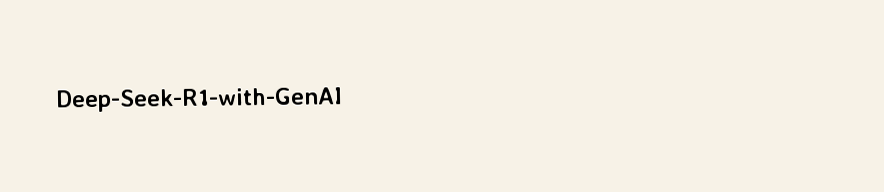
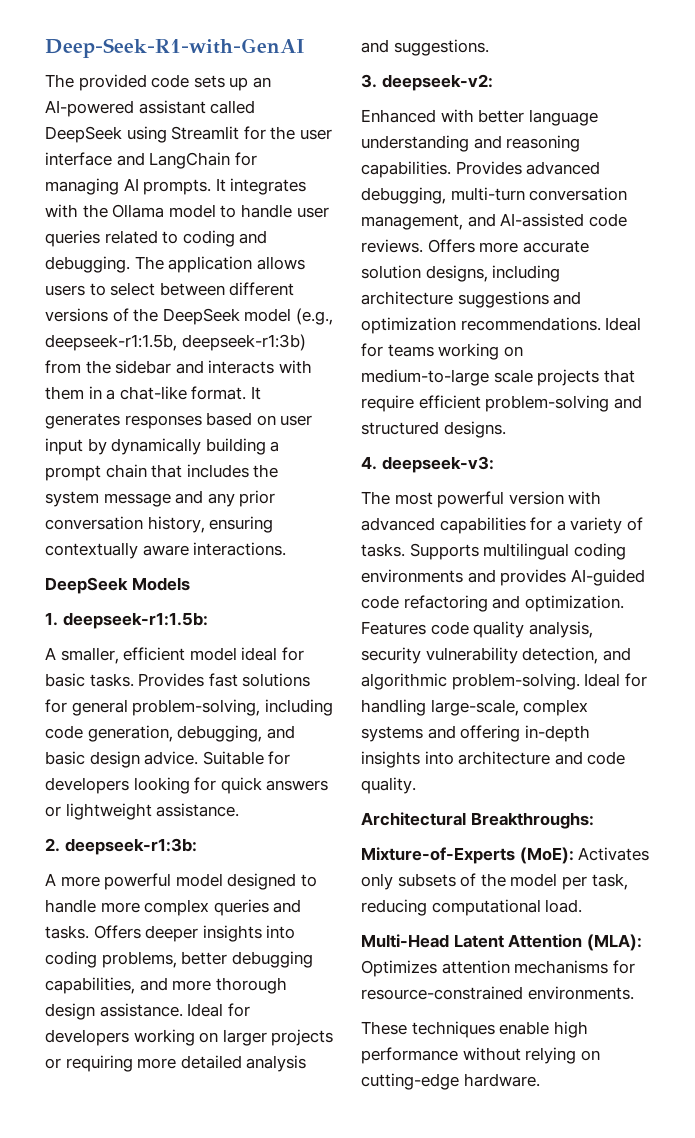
(343, 100) none -> [45,74,271,91] [45,100,256,117] [45,126,332,143] [45,152,257,169] [45,178,307,195] [45,204,329,218] [45,230,268,247] [45,256,305,273] [45,282,295,296] [45,308,333,325] [45,334,306,351] [45,360,312,374] [45,386,261,400] [45,412,313,429] [45,438,280,455] [45,464,279,481] [45,490,276,507] [45,516,274,533] [45,542,287,559] [45,577,190,594] [45,612,208,629] [45,647,304,664] [45,673,311,687] [45,699,333,716] [45,725,295,742] [45,751,291,768] [45,777,329,794] [45,803,240,820] [45,838,197,855] [45,873,317,890] [45,899,302,916] [45,925,296,942] [45,951,313,968] [45,977,287,994] [45,1003,250,1020] [45,1029,334,1046] [45,1055,307,1072] [361,39,489,56] [361,74,493,91] [361,109,598,126] [361,135,581,152] [361,161,601,178] [361,187,628,204] [361,213,627,230] [361,239,589,253] [361,265,561,282] [361,291,582,308] [361,317,642,334] [361,343,523,360] [361,369,635,386] [361,395,642,412] [361,421,506,438] [361,456,494,473] [361,491,602,508] [361,517,643,534] [361,543,626,560] [361,569,645,586] [361,595,624,612] [361,621,593,638] [361,647,631,664] [361,673,647,690] [361,699,589,716] [361,725,590,742] [361,751,626,768] [361,777,416,794] [361,812,594,829] [361,847,650,864] [361,873,628,890] [361,899,583,916] [361,934,642,951] [361,960,635,977] [361,986,634,1000] [361,1021,588,1038] [361,1047,600,1064] [361,1073,540,1090] // The provided code sets up an AI-powered assistant called DeepSeek using Streamlit for the user interface and LangChain for managing AI prompts. It integrates with the Ollama model to handle user queries related to coding and debugging. The application allows users to select between different versions of the DeepSeek model (e.g., deepseek-r1:1.5b, deepseek-r1:3b) from the sidebar and interacts with them in a chat-like format. It generates responses based on user input by dynamically building a prompt chain that includes the system message and any prior conversation history, ensuring contextually aware interactions. // DeepSeek Models // 1. deepseek-r1:1.5b: // A smaller, efficient model ideal for basic tasks. Provides fast solutions for general problem-solving, including code generation, debugging, and basic design advice. Suitable for developers looking for quick answers or lightweight assistance. // 2. deepseek-r1:3b: // A more powerful model designed to handle more complex queries and tasks. Offers deeper insights into coding problems, better debugging capabilities, and more thorough design assistance. Ideal for developers working on larger projects or requiring more detailed analysis and suggestions. // 3. deepseek-v2: // Enhanced with better language understanding and reasoning capabilities. Provides advanced debugging, multi-turn conversation management, and AI-assisted code reviews. Offers more accurate solution designs, including architecture suggestions and optimization recommendations. Ideal for teams working on medium-to-large scale projects that require efficient problem-solving and structured designs. // 4. deepseek-v3: // The most powerful version with advanced capabilities for a variety of tasks. Supports multilingual coding environments and provides AI-guided code refactoring and optimization. Features code quality analysis, security vulnerability detection, and algorithmic problem-solving. Ideal for handling large-scale, complex systems and offering in-depth insights into architecture and code quality. // Architectural Breakthroughs: // Mixture-of-Experts (MoE): Activates only subsets of the model per task, reducing computational load. // Multi-Head Latent Attention (MLA): Optimizes attention mechanisms for resource-constrained environments. // These techniques enable high performance without relying on cutting-edge hardware.

